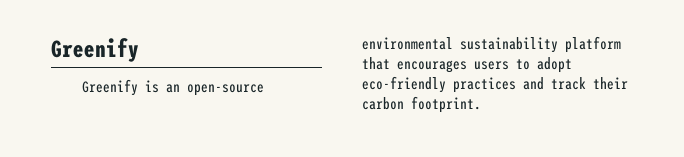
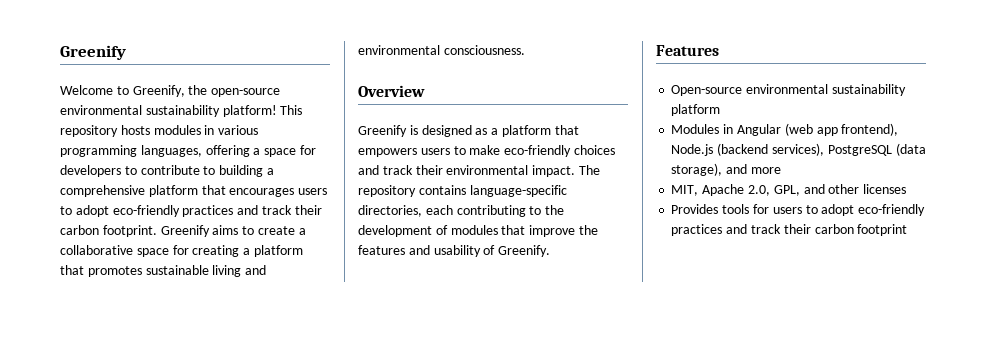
[81,79,264,96] [362,37,558,53] Greenify is an open-source environmental sustainability -> [60,85,281,97] [60,105,303,117] [60,125,259,137] [60,145,316,157] [60,165,274,177] [60,185,145,197] Welcome to Greenify, the open-source environmental sustainability platform! This repository hosts modules in various programming languages, offering a space for developers to contribute to building a comprehensive
(481, 104) none -> [160,225,306,237] [60,245,303,257] [60,265,267,277] [358,45,525,55] [358,85,425,97] [358,125,579,137] [358,145,615,157] [358,165,600,177] [358,185,567,197] [358,205,565,217] [358,225,598,237] [358,245,551,257] [656,45,719,56] [671,84,906,96] [671,104,721,116] [671,123,899,136] [671,143,926,156] [671,163,781,176] [671,184,907,196] [671,204,926,216] [671,224,908,236] Greenify aims to create a collaborative space for creating a platform that promotes sustainable living and environmental consciousness. // Overview // Greenify is designed as a platform that empowers users to make eco-friendly choices and track their environmental impact. The repository contains language-specific directories, each contributing to the development of modules that improve the features and usability of Greenify. // Features // Open-source environmental sustainability platform // Modules in Angular (web app frontend), Node.js (backend services), PostgreSQL (data storage), and more // MIT, Apache 2.0, GPL, and other licenses // Provides tools for users to adopt eco-friendly practices and track their carbon footprint

